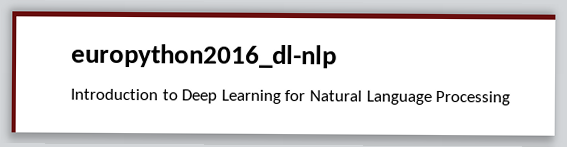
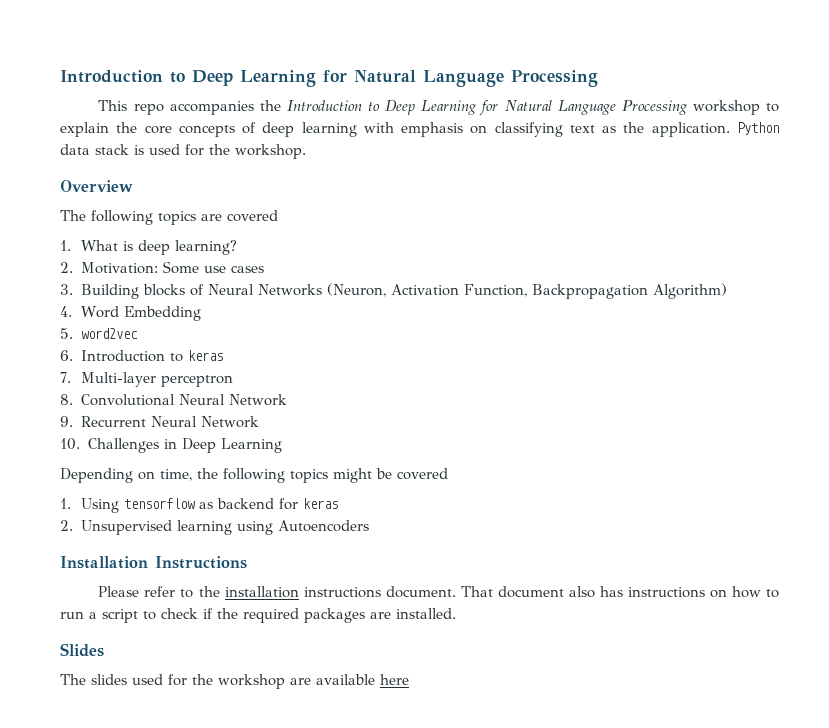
[71,43,337,69] [70,88,511,106] europython2016_dl-nlp // Introduction to Deep Learning for Natural Language Processing -> [60,70,598,87] [98,100,779,115] [60,122,779,137] [60,144,306,159] [60,180,133,192] [60,210,278,225] [60,240,238,255] [60,261,265,274] [60,283,728,299] [60,306,202,321] [60,328,139,339] [60,350,224,362] [60,372,234,387] [60,394,288,406] [60,416,260,428] [60,438,282,453] [60,468,448,483] [60,498,339,513] [60,520,370,535] [60,556,247,569] [98,586,779,598] [60,608,456,623] [60,643,104,657] [60,674,409,689] Introduction to Deep Learning for Natural Language Processing // This repo accompanies the Introduction to Deep Learning for Natural Language Processing workshop to explain the core concepts of deep learning with emphasis on classifying text as the application. Python data stack is used for the workshop. // Overview // The following topics are covered // 1. What is deep learning? // 2. Motivation: Some use cases // 3. Building blocks of Neural Networks (Neuron, Activation Function, Backpropagation Algorithm) // 4. Word Embedding // 5. word2vec // 6. Introduction to keras // 7. Multi-layer perceptron // 8. Convolutional Neural Network // 9. Recurrent Neural Network // 10. Challenges in Deep Learning // Depending on time, the following topics might be covered // 1. Using tensorflow as backend for keras // 2. Unsupervised learning using Autoencoders // Installation Instructions // Please refer to the installation instructions document. That document also has instructions on how to run a script to check if the required packages are installed. // Slides // The slides used for the workshop are available here

